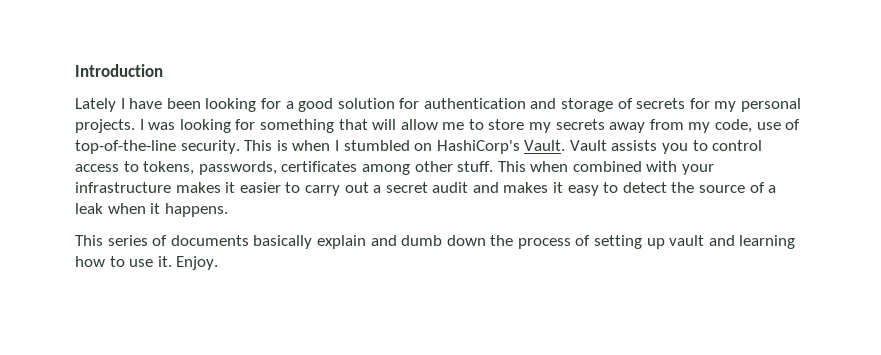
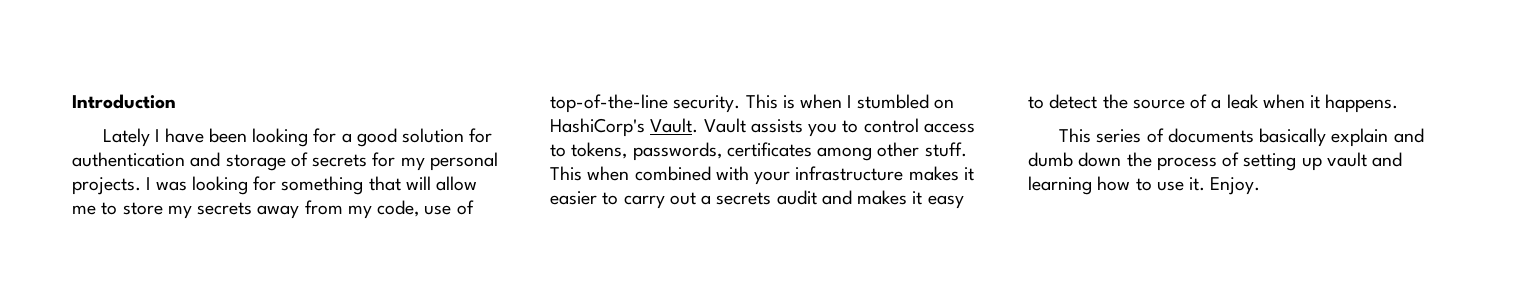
[385,182,428,193] secret -> [716,192,772,205] secrets

